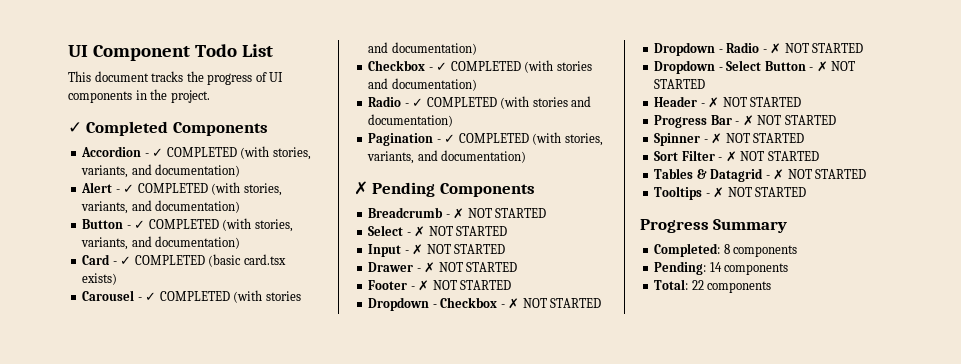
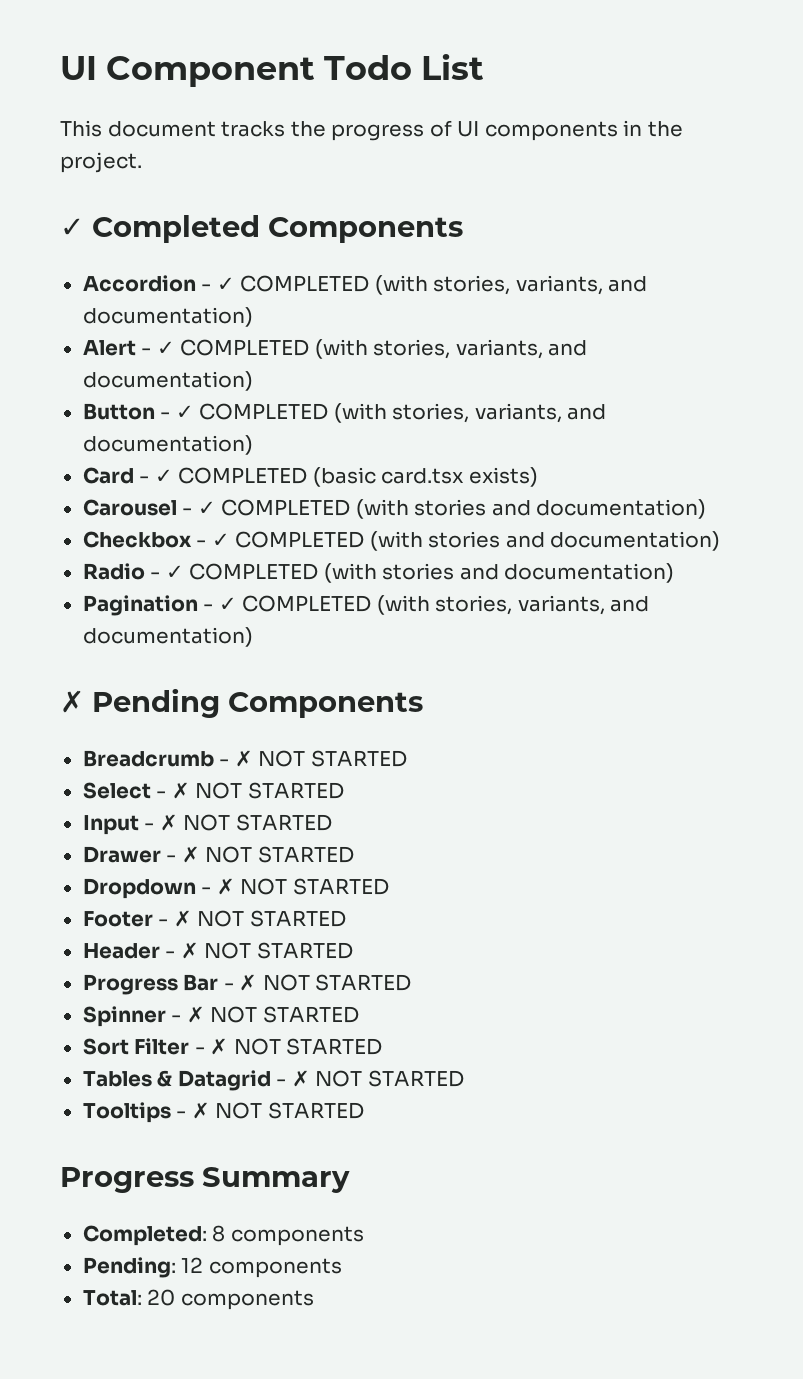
[368,280,512,291] [368,297,602,311] [654,42,864,56] [654,60,806,74] Footer - ✗ NOT STARTED // Dropdown - Checkbox - ✗ NOT STARTED // Dropdown - Radio - ✗ NOT STARTED // Dropdown - Select Button -> [82,878,389,899] [82,911,153,927] Dropdown - ✗ NOT STARTED // Footer
[709,262,722,272] 14 -> [181,1257,204,1273] 12
[691,280,704,290] 22 -> [147,1289,176,1306] 20

